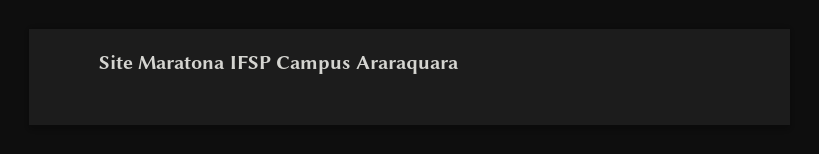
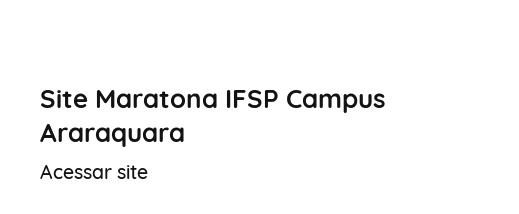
(459, 65) none -> [40,164,149,179] // Acessar site

